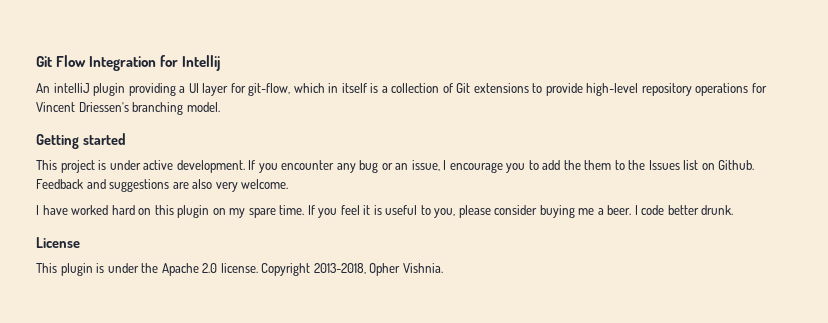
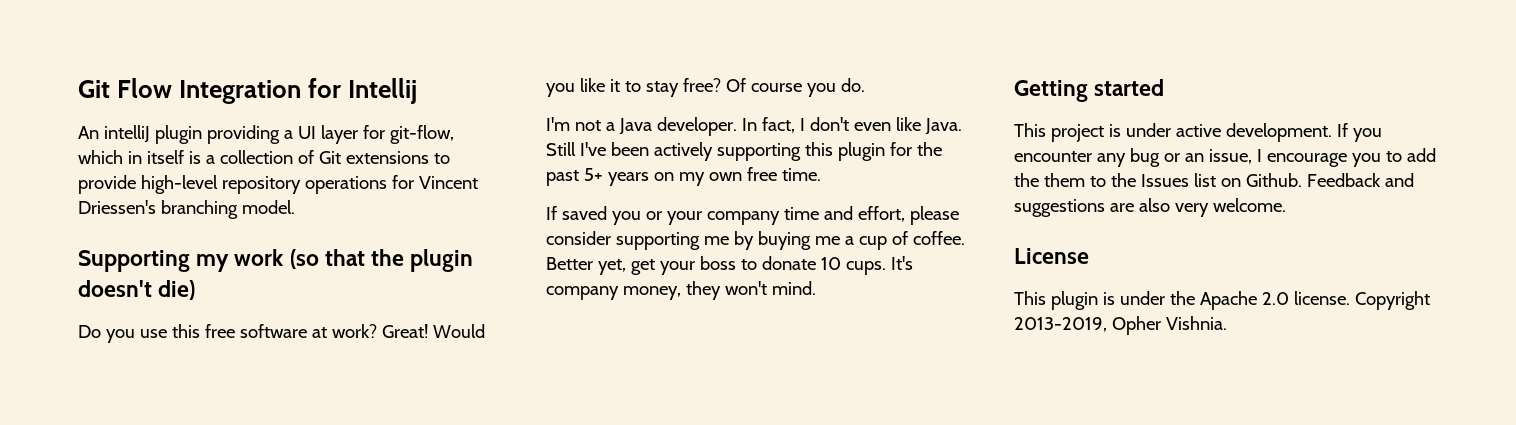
(220, 107) none -> [78,249,474,272] [78,280,196,300] [78,324,485,343] [546,78,865,97] [546,117,962,136] [546,142,942,161] [546,167,821,186] [546,206,959,225] [546,231,965,250] [546,256,913,275] [546,281,816,300] // Supporting my work (so that the plugin doesn't die) // Do you use this free software at work? Great! Would you like it to stay free? Of course you do. // I'm not a Java developer. In fact, I don't even like Java. Still I've been actively supporting this plugin for the past 5+ years on my own free time. // If saved you or your company time and effort, please consider supporting me by buying me a cup of coffee. Better yet, get your boss to donate 10 cups. It's company money, they won't mind.
[36,205,734,218] // I have worked hard on this plugin on my spare time. If you feel it is useful to you, please consider buying me a beer. I code better drunk. -> (1286, 205) none
[313,263,366,274] 2013-2018, -> [1014,317,1107,332] 2013-2019,

